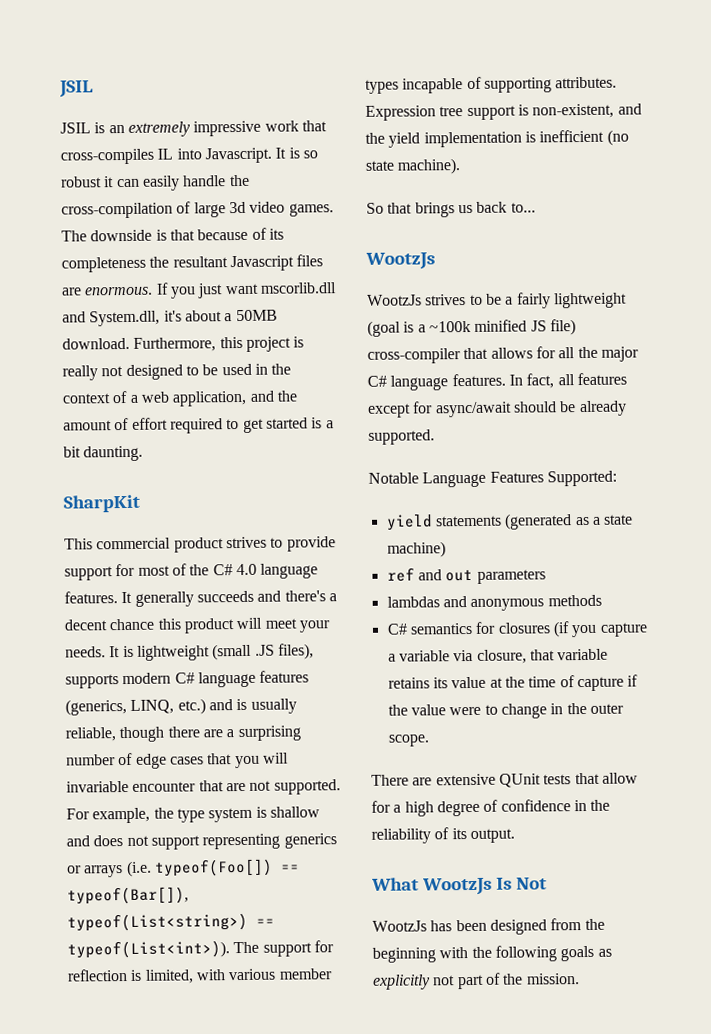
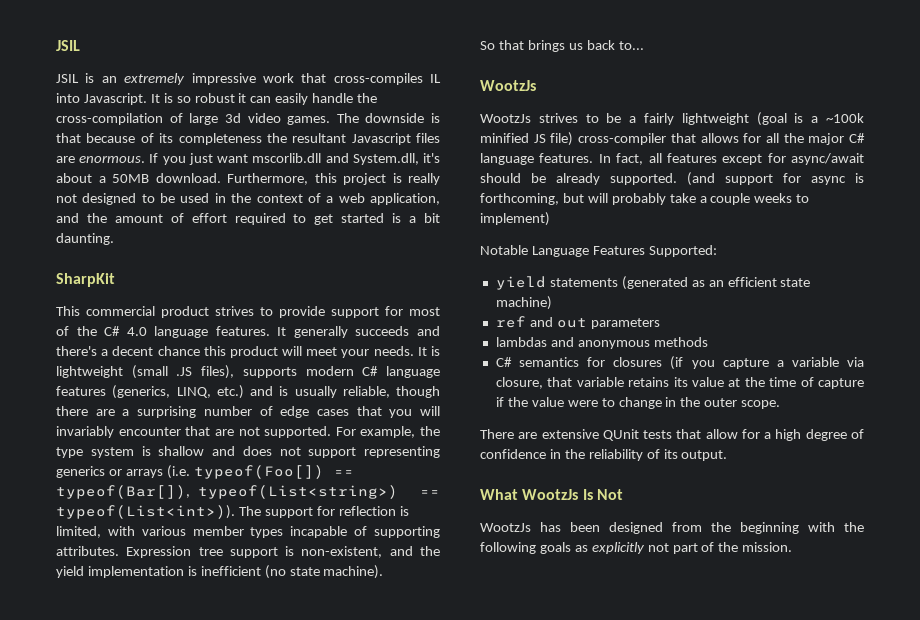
[66,780,129,793] invariable -> [56,426,114,438] invariably
(435, 437) none -> [687,172,864,186] [480,193,810,205] [480,212,550,226] (and support for async is forthcoming, but will probably take a couple weeks to implement)
[592,516,601,525] a -> [708,277,777,287] an efficient

